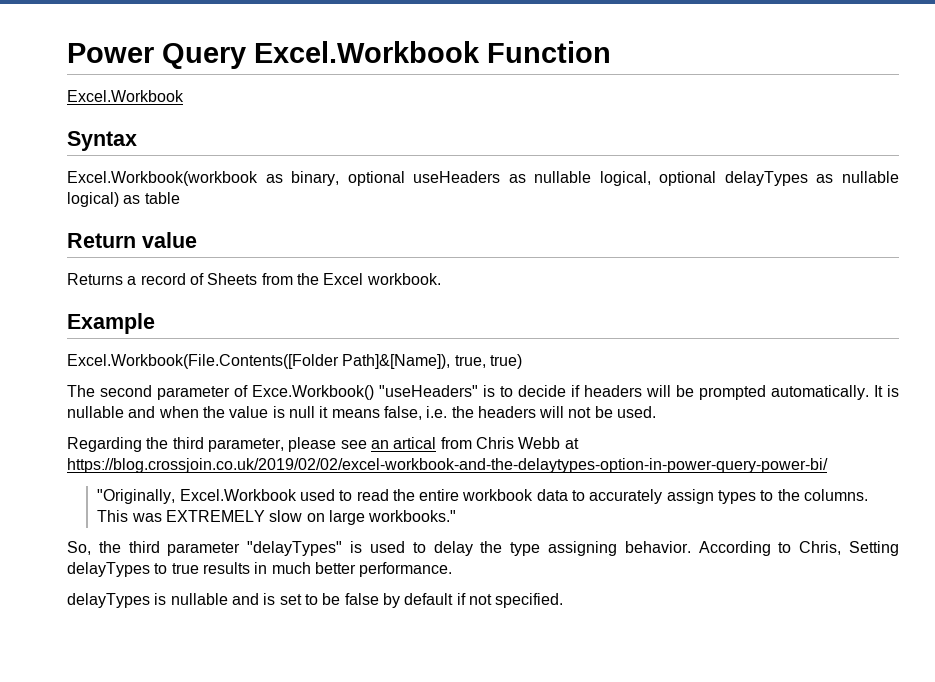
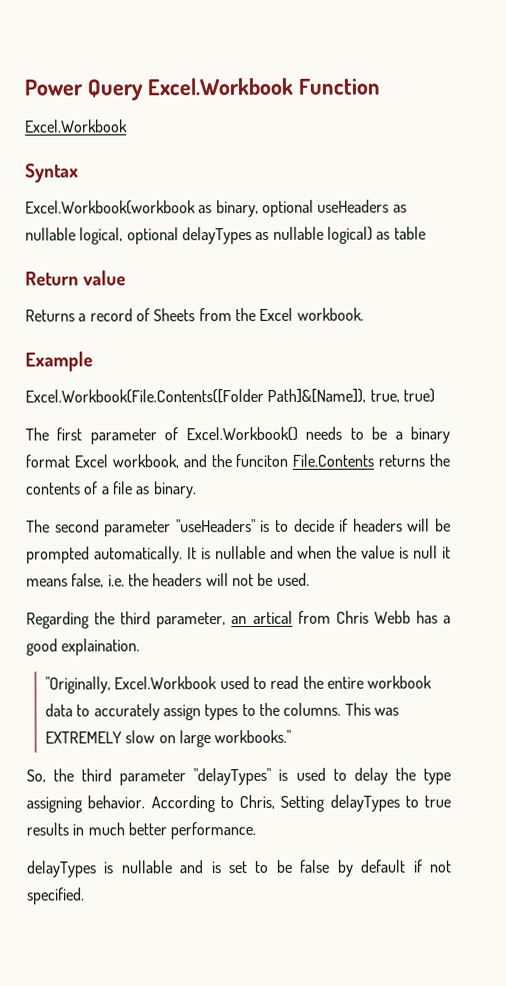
(522, 361) none -> [25,426,451,445] [25,453,450,469] [25,481,197,499] // The first parameter of Excel.Workbook() needs to be a binary format Excel workbook, and the funciton File.Contents returns the contents of a file as binary.
[234,385,374,400] of Exce.Workbook() -> (172, 528) none
[288,437,367,452] please see -> (227, 620) none
[564,438,579,449] [67,458,828,473] at https://blog.crossjoin.co.uk/2019/02/02/excel-workbook-and-the-delaytypes-option-in-power-query-power-bi/ -> [415,610,452,624] [26,638,141,656] has a good explaination.

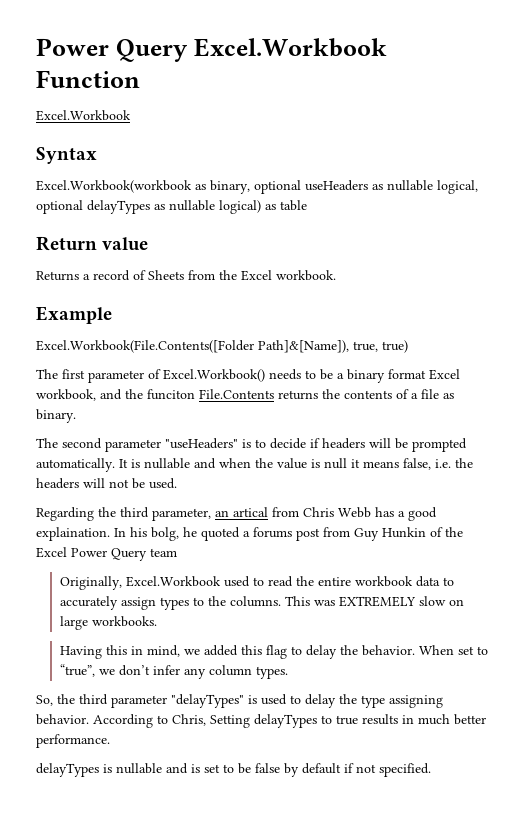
[44,676,111,694] // "Originally, -> [114,527,463,541] [36,547,177,561] [59,576,122,590] In his bolg, he quoted a forums post from Guy Hunkin of the Excel Power Query team // Originally,
[214,729,292,744] workbooks." -> [91,616,157,627] [59,645,488,659] [59,664,288,679] workbooks. // Having this in mind, we added this flag to delay the behavior. When set to “true”, we don’t infer any column types.

